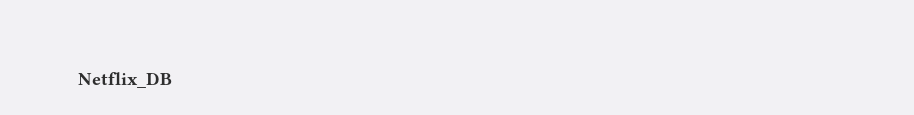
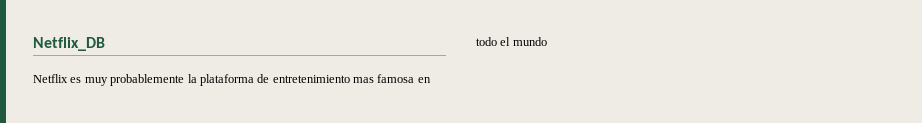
(172, 80) none -> [33,74,431,86] [476,37,547,46] // Netflix es muy probablemente la plataforma de entretenimiento mas famosa en todo el mundo

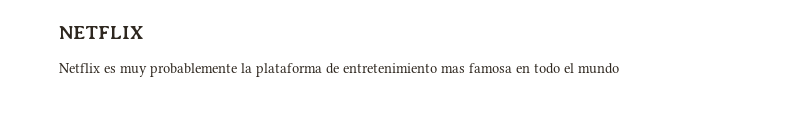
[33,37,105,51] Netflix_DB -> [59,26,144,39] NETFLIX

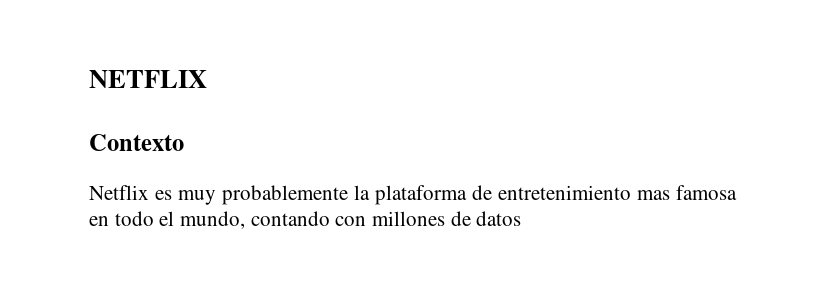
(144, 32) none -> [89,134,184,151] // Contexto
[578,63,619,74] mundo -> [180,211,522,229] mundo, contando con millones de datos

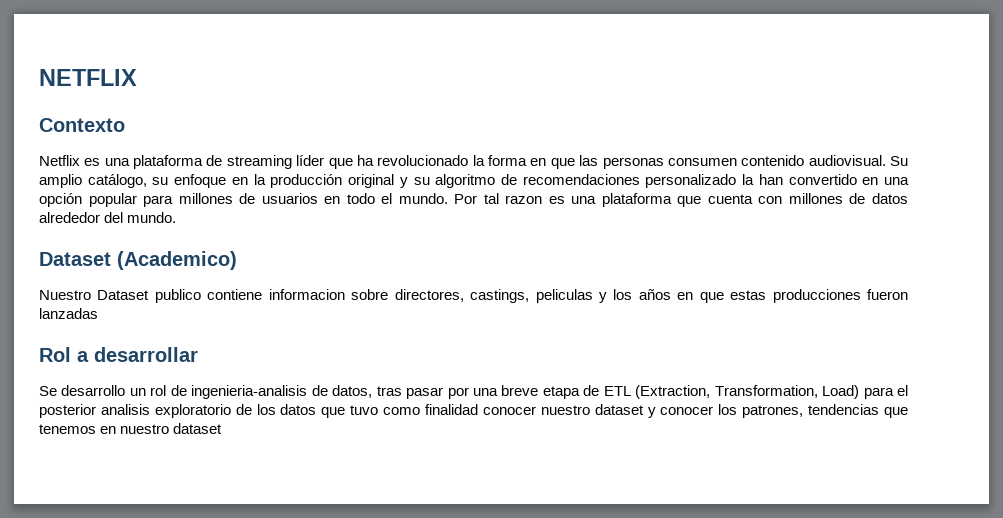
[178,185,737,205] [89,211,522,229] muy probablemente la plataforma de entretenimiento mas famosa en todo el mundo, contando con millones de datos -> [104,155,908,169] [39,174,909,188] [39,193,908,207] [39,212,177,223] [39,251,237,270] [39,289,908,303] [39,308,98,319] [39,347,198,362] [39,385,909,399] [39,404,909,418] [39,423,223,434] una plataforma de streaming líder que ha revolucionado la forma en que las personas consumen contenido audiovisual. Su amplio catálogo, su enfoque en la producción original y su algoritmo de recomendaciones personalizado la han convertido en una opción popular para millones de usuarios en todo el mundo. Por tal razon es una plataforma que cuenta con millones de datos alrededor del mundo. // Dataset (Academico) // Nuestro Dataset publico contiene informacion sobre directores, castings, peliculas y los años en que estas producciones fueron lanzadas // Rol a desarrollar // Se desarrollo un rol de ingenieria-analisis de datos, tras pasar por una breve etapa de ETL (Extraction, Transformation, Load) para el posterior analisis exploratorio de los datos que tuvo como finalidad conocer nuestro dataset y conocer los patrones, tendencias que tenemos en nuestro dataset

